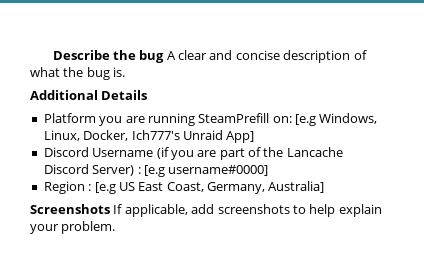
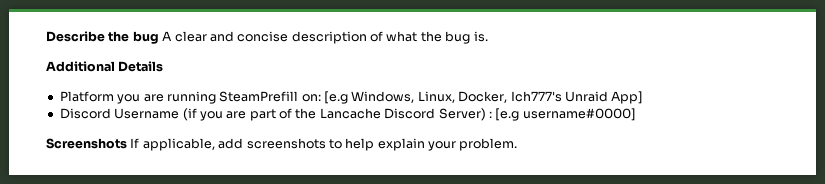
[43,181,325,194] // Region : [e.g US East Coast, Germany, Australia] -> (636, 114) none

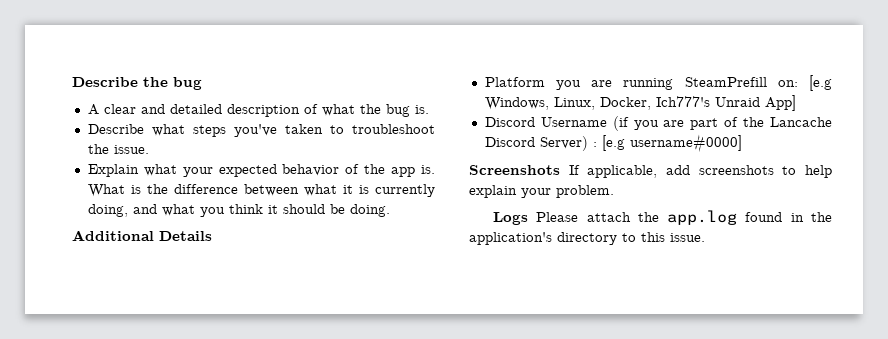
(159, 37) none -> (202, 83) //
[237,31,289,42] concise -> [169,104,222,114] detailed
(488, 36) none -> [87,124,435,137] [87,144,149,154] [87,164,436,177] [87,184,436,197] [87,204,390,217] // Describe what steps you've taken to troubleshoot the issue. // Explain what your expected behavior of the app is. What is the difference between what it is currently doing, and what you think it should be doing.
(518, 144) none -> [493,210,832,225] [469,232,705,245] // Logs Please attach the app.log found in the application's directory to this issue.

